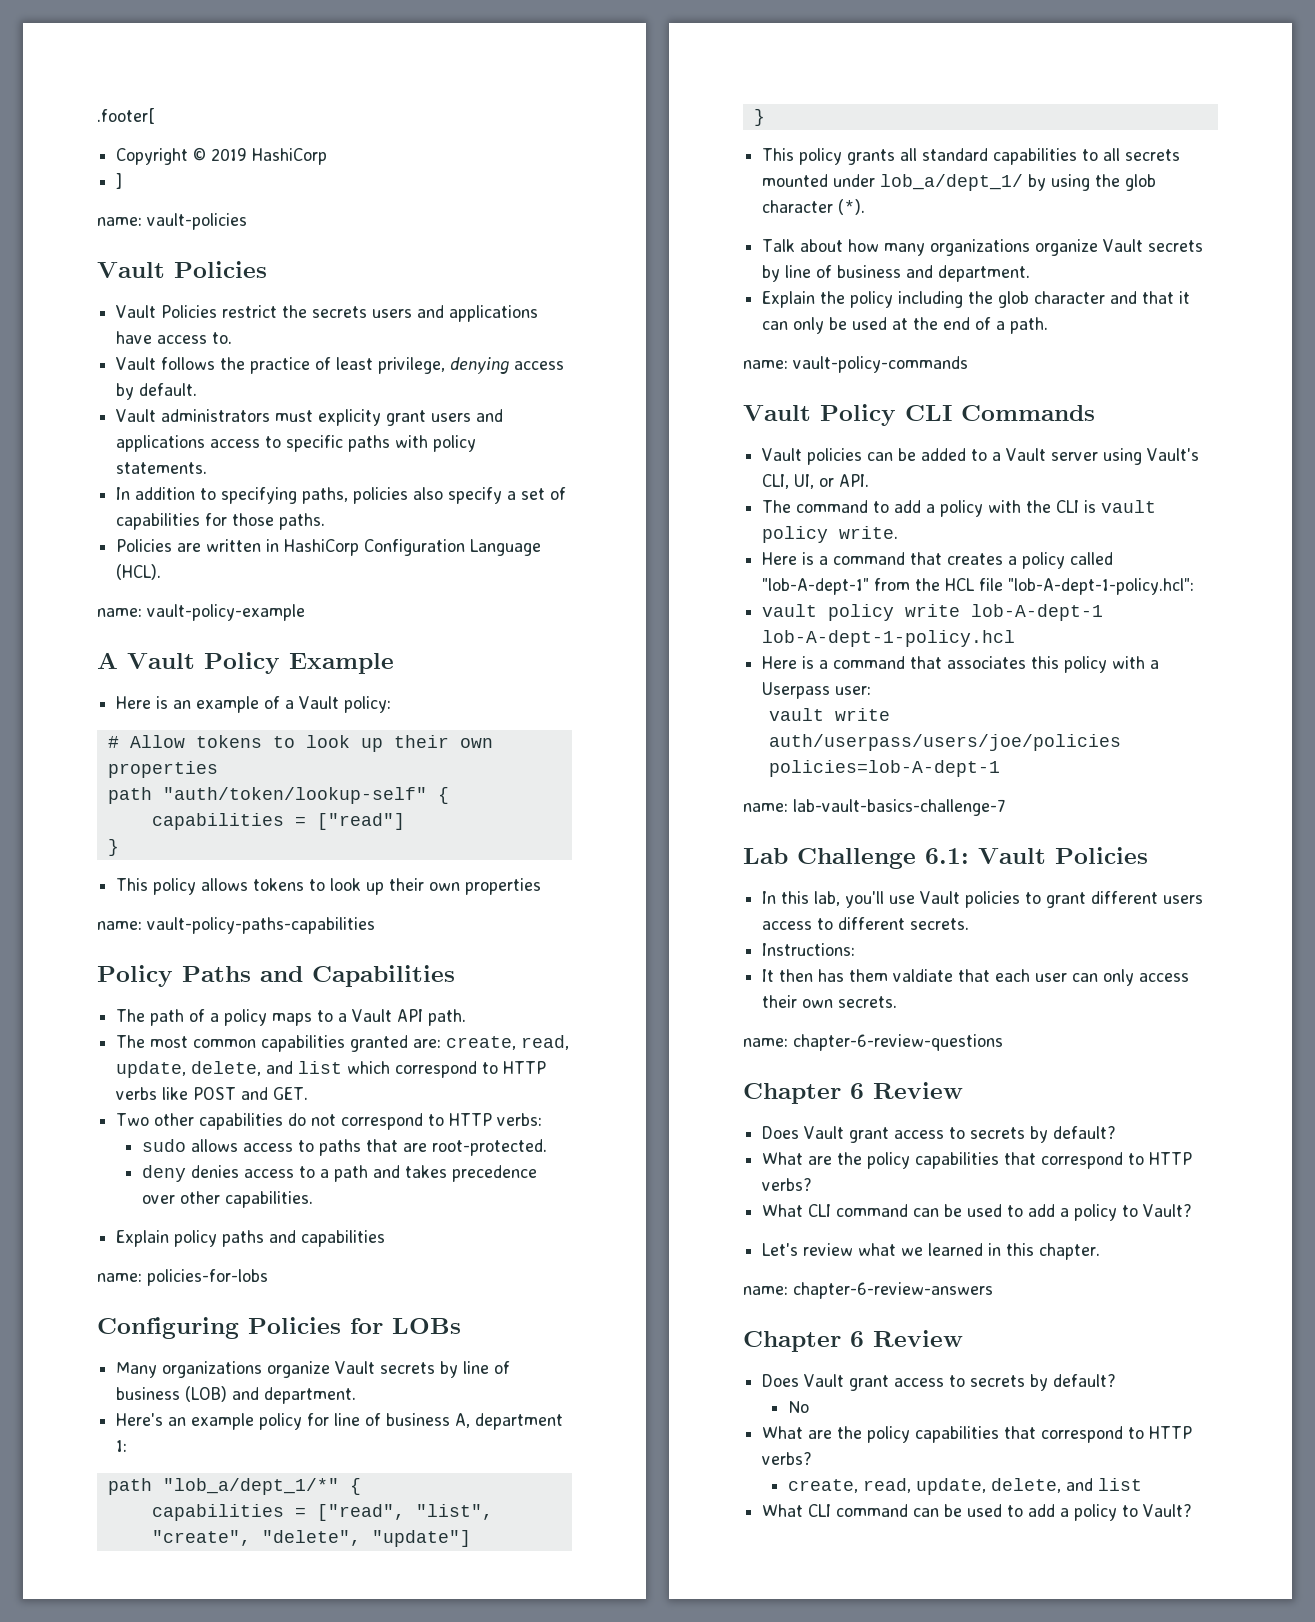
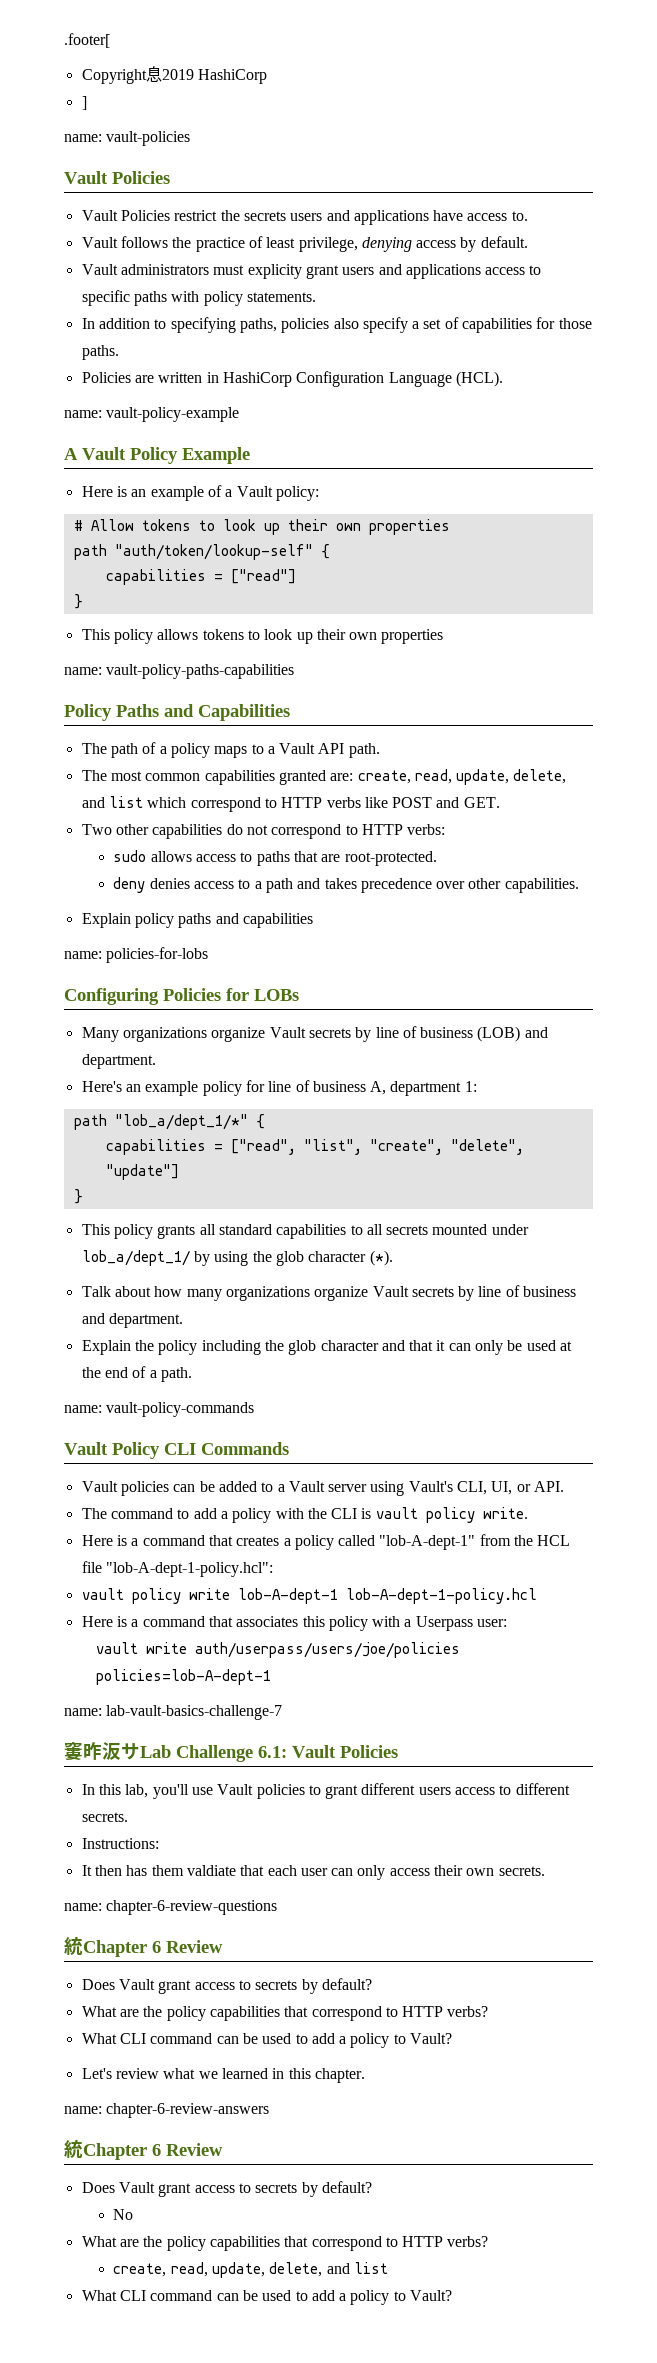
[193,147,207,161] © -> [145,66,162,82] 息
(1005, 807) none -> [64,1742,140,1761] 窶昨汳サ
(1003, 1042) none -> [64,1937,83,1956] 統
(993, 1290) none -> [64,2140,83,2159] 統

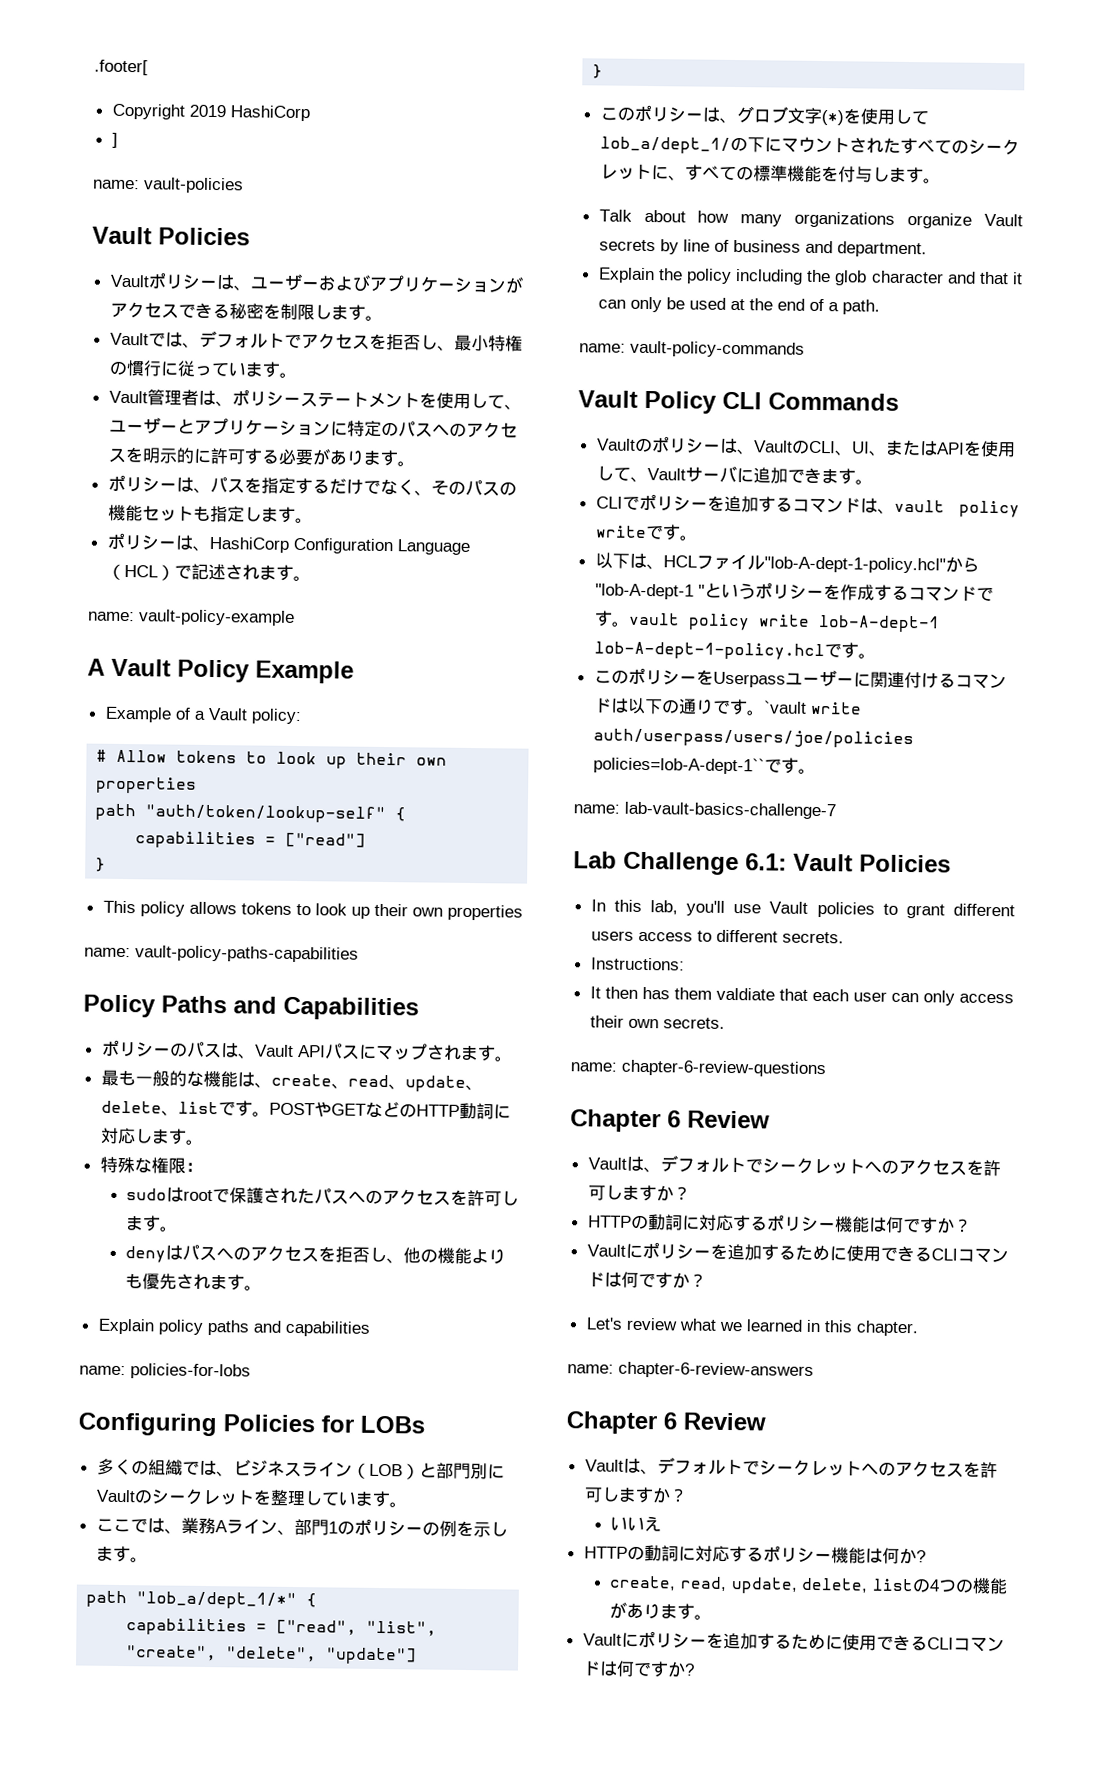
[145,66,162,82] 息 -> (185, 111) none
[120,210,528,225] [81,236,528,252] [81,264,542,279] [81,290,316,306] [81,317,592,333] [81,345,119,360] [81,371,503,387] Policies restrict the secrets users and applications have access to. // Vault follows the practice of least privilege, denying access by default. // Vault administrators must explicity grant users and applications access to specific paths with policy statements. // In addition to specifying paths, policies also specify a set of capabilities for those paths. // Policies are written in HashiCorp Configuration Language (HCL). -> [147,272,524,294] [109,302,383,321] [109,330,523,352] [108,360,297,378] [108,389,522,410] [108,417,518,439] [107,446,415,467] [107,474,517,497] [107,504,313,524] [106,532,470,555] [106,563,311,582] ポリシーは、ユーザーおよびアプリケーションがアクセスできる秘密を制限します。 // Vaultでは、デフォルトでアクセスを拒否し、最小特権の慣行に従っています。 // Vault管理者は、ポリシーステートメントを使用して、ユーザーとアプリケーションに特定のパスへのアクセスを明示的に許可する必要があります。 // ポリシーは、パスを指定するだけでなく、そのパスの機能セットも指定します。 // ポリシーは、HashiCorp Configuration Language（HCL）で記述されます。
[81,486,204,501] Here is an example -> [104,706,172,723] Example
[81,742,380,758] [81,769,567,785] [81,796,500,812] [81,824,446,839] [113,850,437,866] [113,877,579,893] The path of a policy maps to a Vault API path. // The most common capabilities granted are: create, read, update, delete, and list which correspond to HTTP verbs like POST and GET. // Two other capabilities do not correspond to HTTP verbs: // sudo allows access to paths that are root-protected. // deny denies access to a path and takes precedence over other capabilities. -> [101,1039,513,1062] [100,1069,483,1092] [100,1100,511,1120] [99,1127,204,1145] [99,1156,203,1174] [126,1186,520,1207] [126,1215,179,1232] [125,1244,507,1265] [125,1273,263,1291] ポリシーのパスは、Vault APIパスにマップされます。 // 最も一般的な機能は、create、read、update、delete、listです。POSTやGETなどのHTTP動詞に対応します。 // 特殊な権限： // sudoはrootで保護されたパスへのアクセスを許可します。 // denyはパスへのアクセスを拒否し、他の機能よりも優先されます。
[81,1026,548,1042] [81,1054,156,1069] [81,1080,477,1096] Many organizations organize Vault secrets by line of business (LOB) and department. // Here's an example policy for line of business A, department 1: -> [96,1458,505,1480] [95,1488,407,1508] [95,1517,508,1538] [95,1545,148,1563] 多くの組織では、ビジネスライン（LOB）と部門別にVaultのシークレットを整理しています。 // ここでは、業務Aライン、部門1のポリシーの例を示します。
[81,1224,529,1239] [81,1250,393,1266] This policy grants all standard capabilities to all secrets mounted under lob_a/dept_1/ by using the glob character (*). -> [599,104,929,126] [599,136,1020,156] [599,163,941,184] このポリシーは、グロブ文字(*)を使用してlob_a/dept_1/の下にマウントされたすべてのシークレットに、すべての標準機能を付与します。
[120,1481,565,1496] [81,1507,528,1523] [81,1534,571,1550] [81,1561,273,1577] policies can be added to a Vault server using Vault's CLI, UI, or API. // The command to add a policy with the CLI is vault policy write. // Here is a command that creates a policy called "lob-A-dept-1" from the HCL file "lob-A-dept-1-policy.hcl": // -> [634,436,1016,458] [595,465,873,485] [595,493,1020,518] [595,524,698,541] [594,552,980,574] [594,582,994,602] [593,610,630,627] のポリシーは、VaultのCLI、UI、またはAPIを使用して、Vaultサーバに追加できます。 // CLIでポリシーを追加するコマンドは、vault policy writeです。 // 以下は、HCLファイル"lob-A-dept-1-policy.hcl"から"lob-A-dept-1 "というポリシーを作成するコマンドです。
[81,1616,508,1631] [95,1642,460,1658] [95,1669,271,1685] // Here is a command that associates this policy with a Userpass user: // vault write auth/userpass/users/joe/policies policies=lob-A-dept-1 -> [823,642,876,659] [593,667,1007,689] [592,697,862,716] [592,728,914,749] [592,756,816,775] です。 // このポリシーをUserpassユーザーに関連付けるコマンドは以下の通りです。`vault write auth/userpass/users/joe/policies policies=lob-A-dept-1``です。
[64,1742,140,1761] 窶昨汳サ -> (836, 810) none
[64,1937,223,1957] [81,1978,372,1994] [81,2006,489,2021] [81,2033,453,2048] 統Chapter 6 Review // Does Vault grant access to secrets by default? // What are the policy capabilities that correspond to HTTP verbs? // What CLI command can be used to add a policy to Vault? -> [570,1109,770,1133] [587,1155,1001,1177] [587,1184,691,1202] [587,1214,972,1234] [586,1242,1009,1264] [586,1271,707,1289] Chapter 6 Review // Vaultは、デフォルトでシークレットへのアクセスを許可しますか？ // HTTPの動詞に対応するポリシー機能は何ですか？ // Vaultにポリシーを追加するために使用できるCLIコマンドは何ですか？
[64,2140,223,2160] [81,2181,372,2197] [113,2209,134,2220] [81,2236,489,2251] [113,2262,388,2278] [81,2290,453,2305] 統Chapter 6 Review // Does Vault grant access to secrets by default? // No // What are the policy capabilities that correspond to HTTP verbs? // create, read, update, delete, and list // What CLI command can be used to add a policy to Vault? -> [566,1411,766,1435] [584,1457,998,1479] [583,1486,688,1504] [610,1516,663,1532] [583,1545,926,1565] [609,1575,1008,1595] [609,1601,713,1620] [582,1630,1005,1653] [581,1660,695,1678] Chapter 6 Review // Vaultは、デフォルトでシークレットへのアクセスを許可しますか？ // いいえ // HTTPの動詞に対応するポリシー機能は何か? // create, read, update, delete, listの4つの機能があります。 // Vaultにポリシーを追加するために使用できるCLIコマンドは何ですか?

